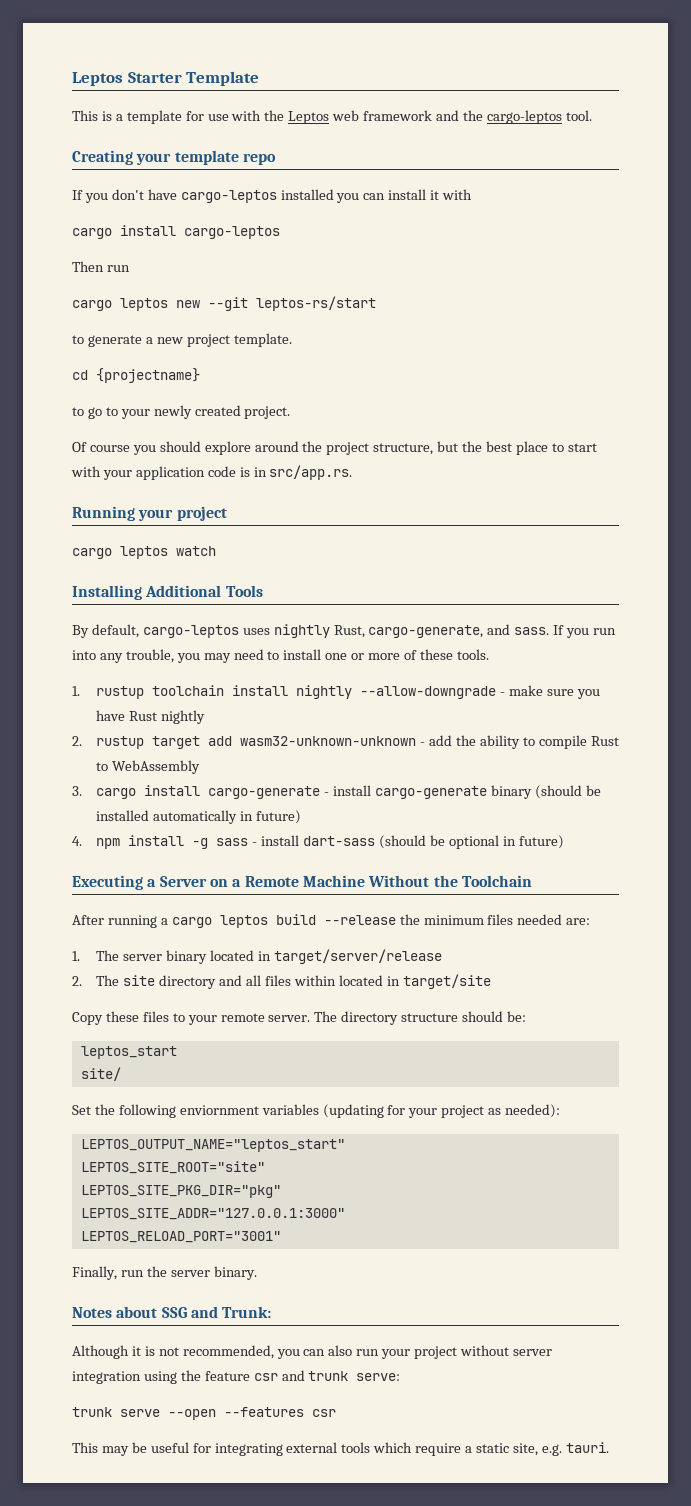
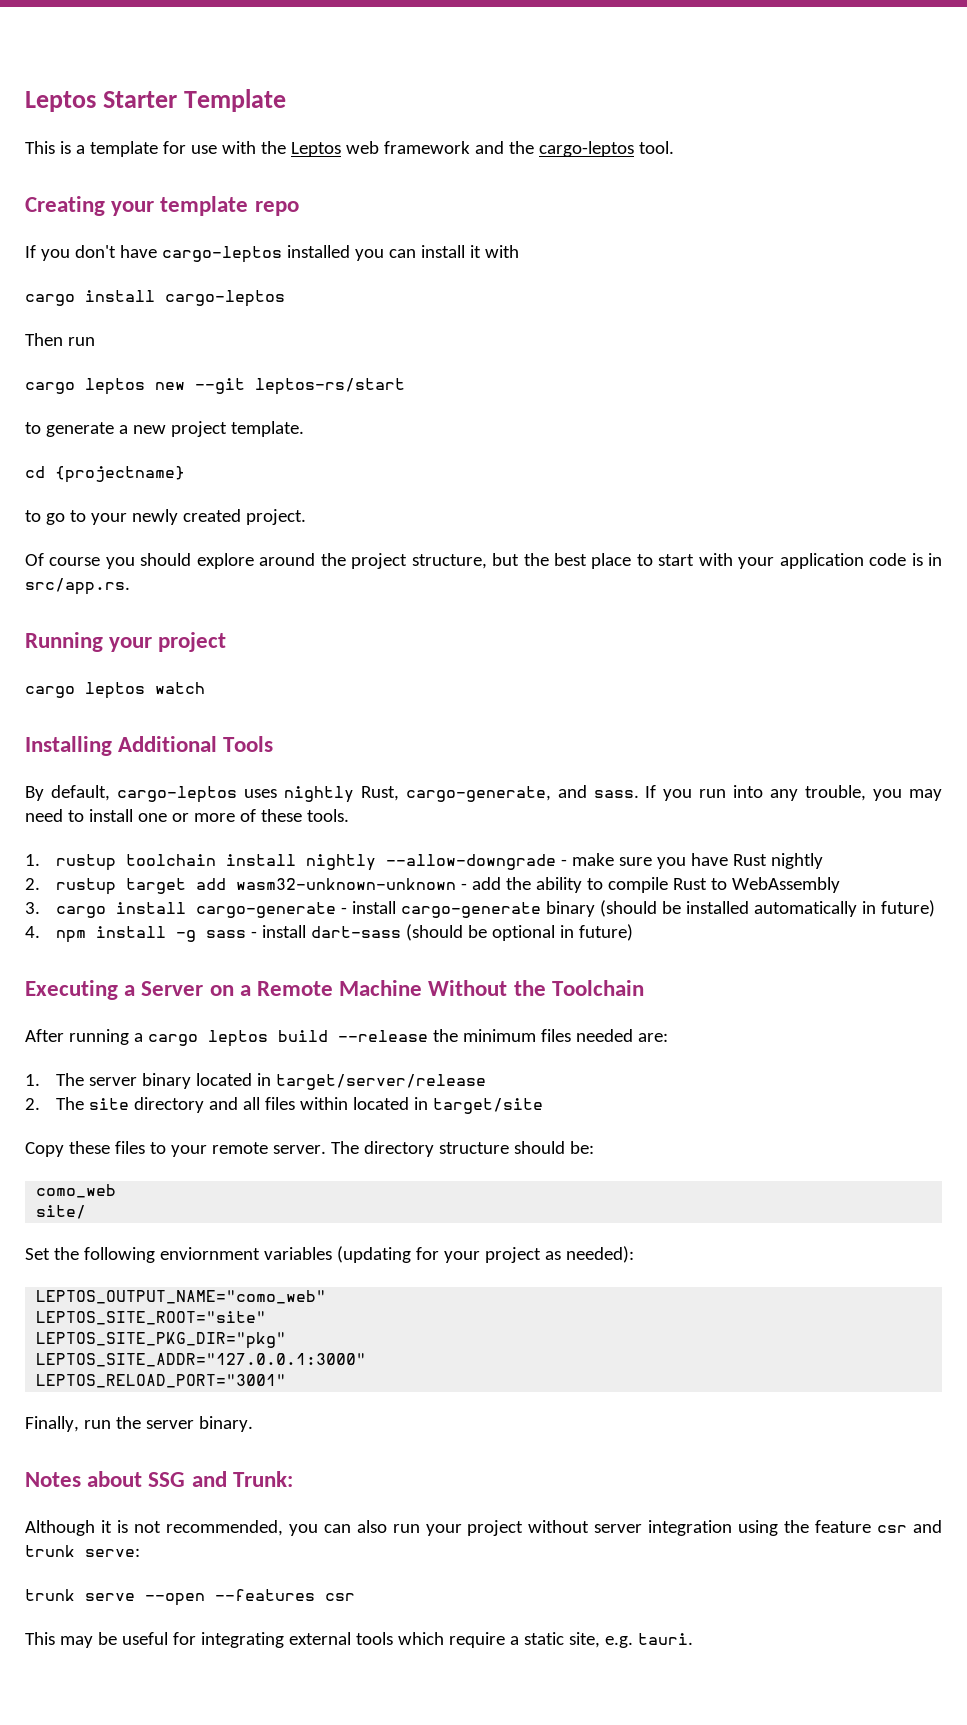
[80,1046,177,1059] leptos_start -> [36,1184,117,1198] como_web
[80,1139,345,1152] LEPTOS_OUTPUT_NAME="leptos_start" -> [36,1290,327,1304] LEPTOS_OUTPUT_NAME="como_web"

